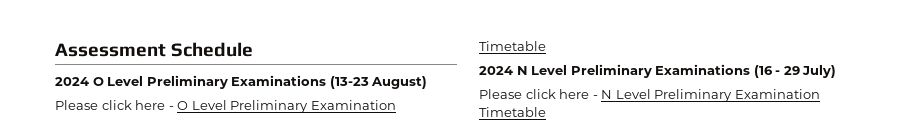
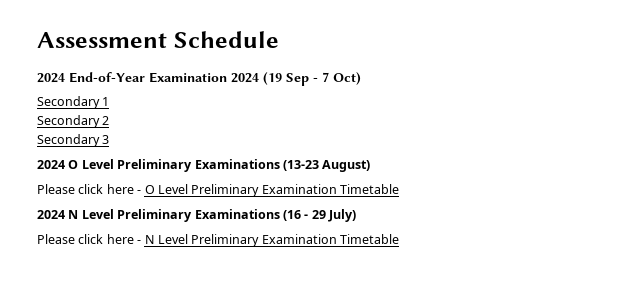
(254, 49) none -> [37,72,361,86] [37,96,110,109] [37,115,110,128] [37,134,110,147] // 2024 End-of-Year Examination 2024 (19 Sep - 7 Oct) // Secondary 1 // Secondary 2 // Secondary 3

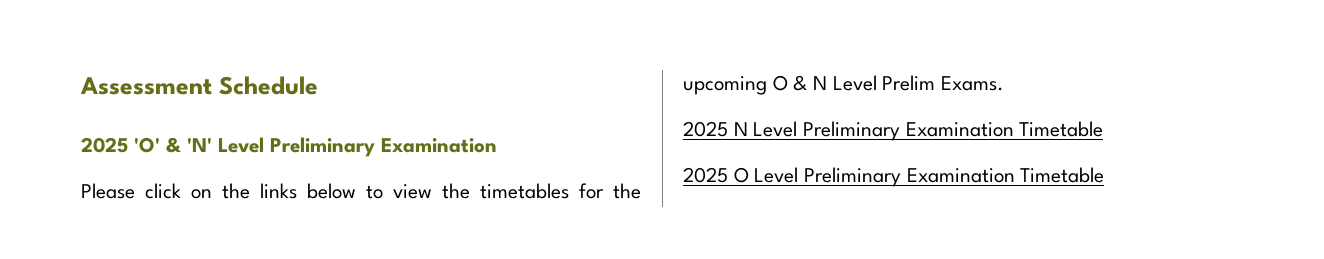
[37,72,361,86] [37,96,110,109] [37,115,110,128] [37,134,110,147] [37,159,371,172] [37,184,142,194] 2024 End-of-Year Examination 2024 (19 Sep - 7 Oct) // Secondary 1 // Secondary 2 // Secondary 3 // 2024 O Level Preliminary Examinations (13-23 August) // Please click here - -> [81,137,497,157] [81,183,641,199] [683,75,1005,95] [683,121,1104,141] [683,167,728,183] 2025 'O' & 'N' Level Preliminary Examination // Please click on the links below to view the timetables for the upcoming O & N Level Prelim Exams. // 2025 N Level Preliminary Examination Timetable // 2025
[37,209,356,222] [37,234,399,247] // 2024 N Level Preliminary Examinations (16 - 29 July) // Please click here - N Level Preliminary Examination Timetable -> (1105, 175) none

